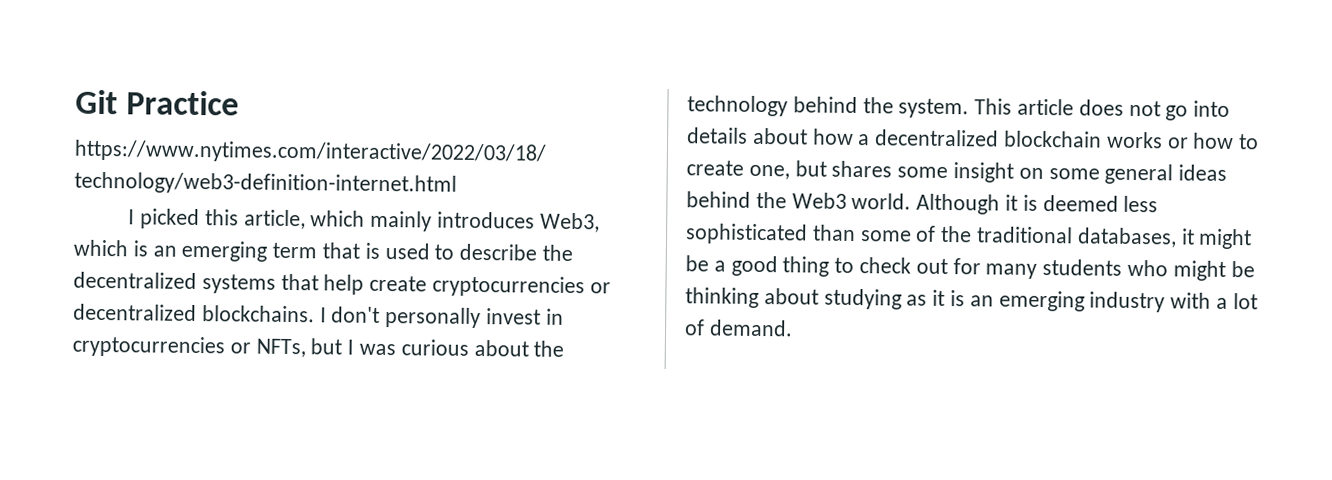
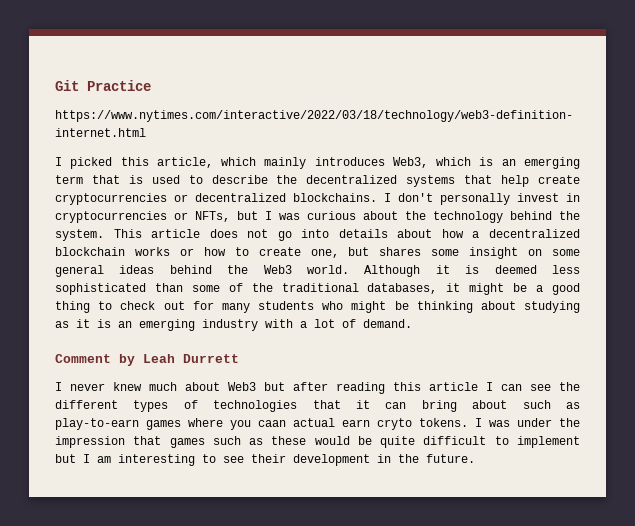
(793, 328) none -> [55,354,239,366] [55,382,580,394] [55,400,580,412] [55,418,580,430] [55,436,580,448] [55,454,475,466] // Comment by Leah Durrett // I never knew much about Web3 but after reading this article I can see the different types of technologies that it can bring about such as play-to-earn games where you caan actual earn cryto tokens. I was under the impression that games such as these would be quite difficult to implement but I am interesting to see their development in the future.

